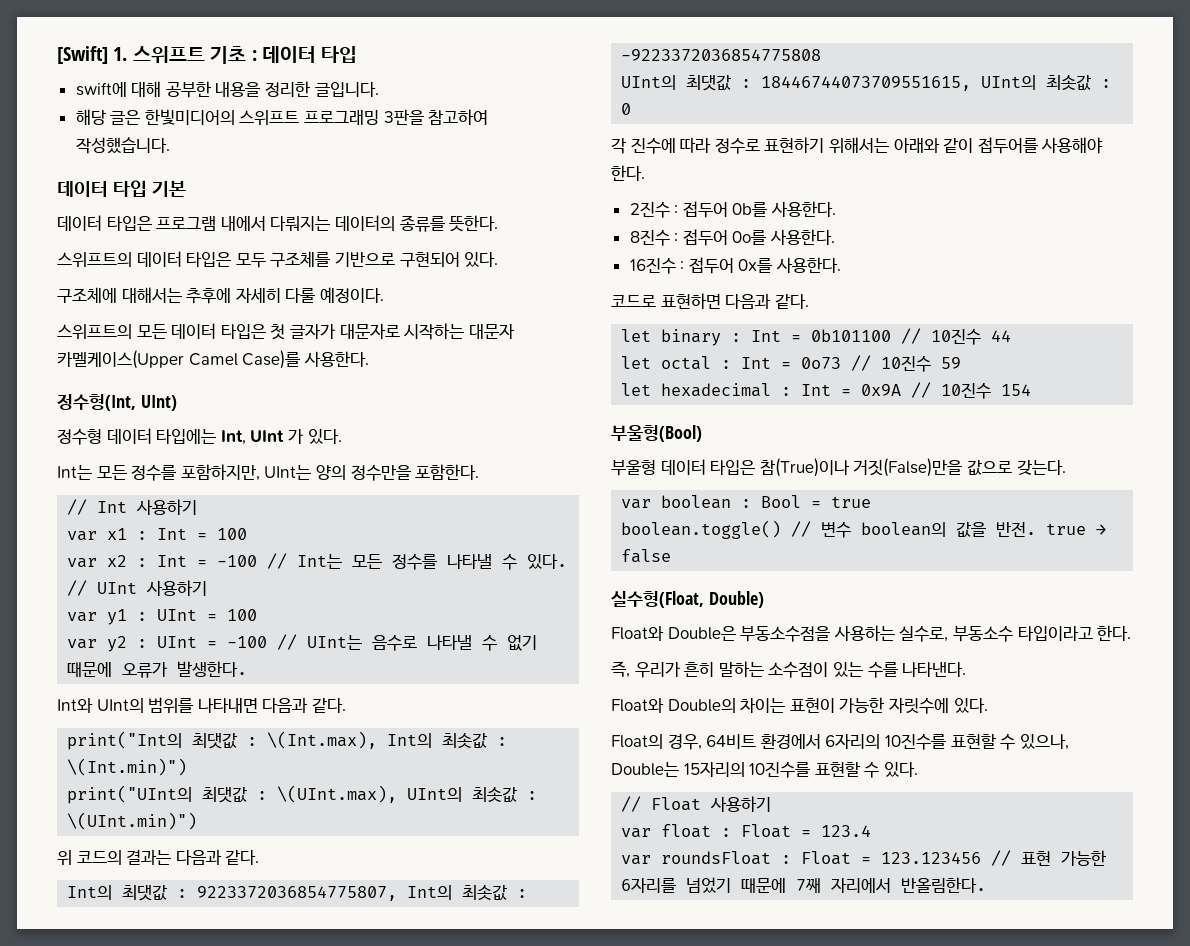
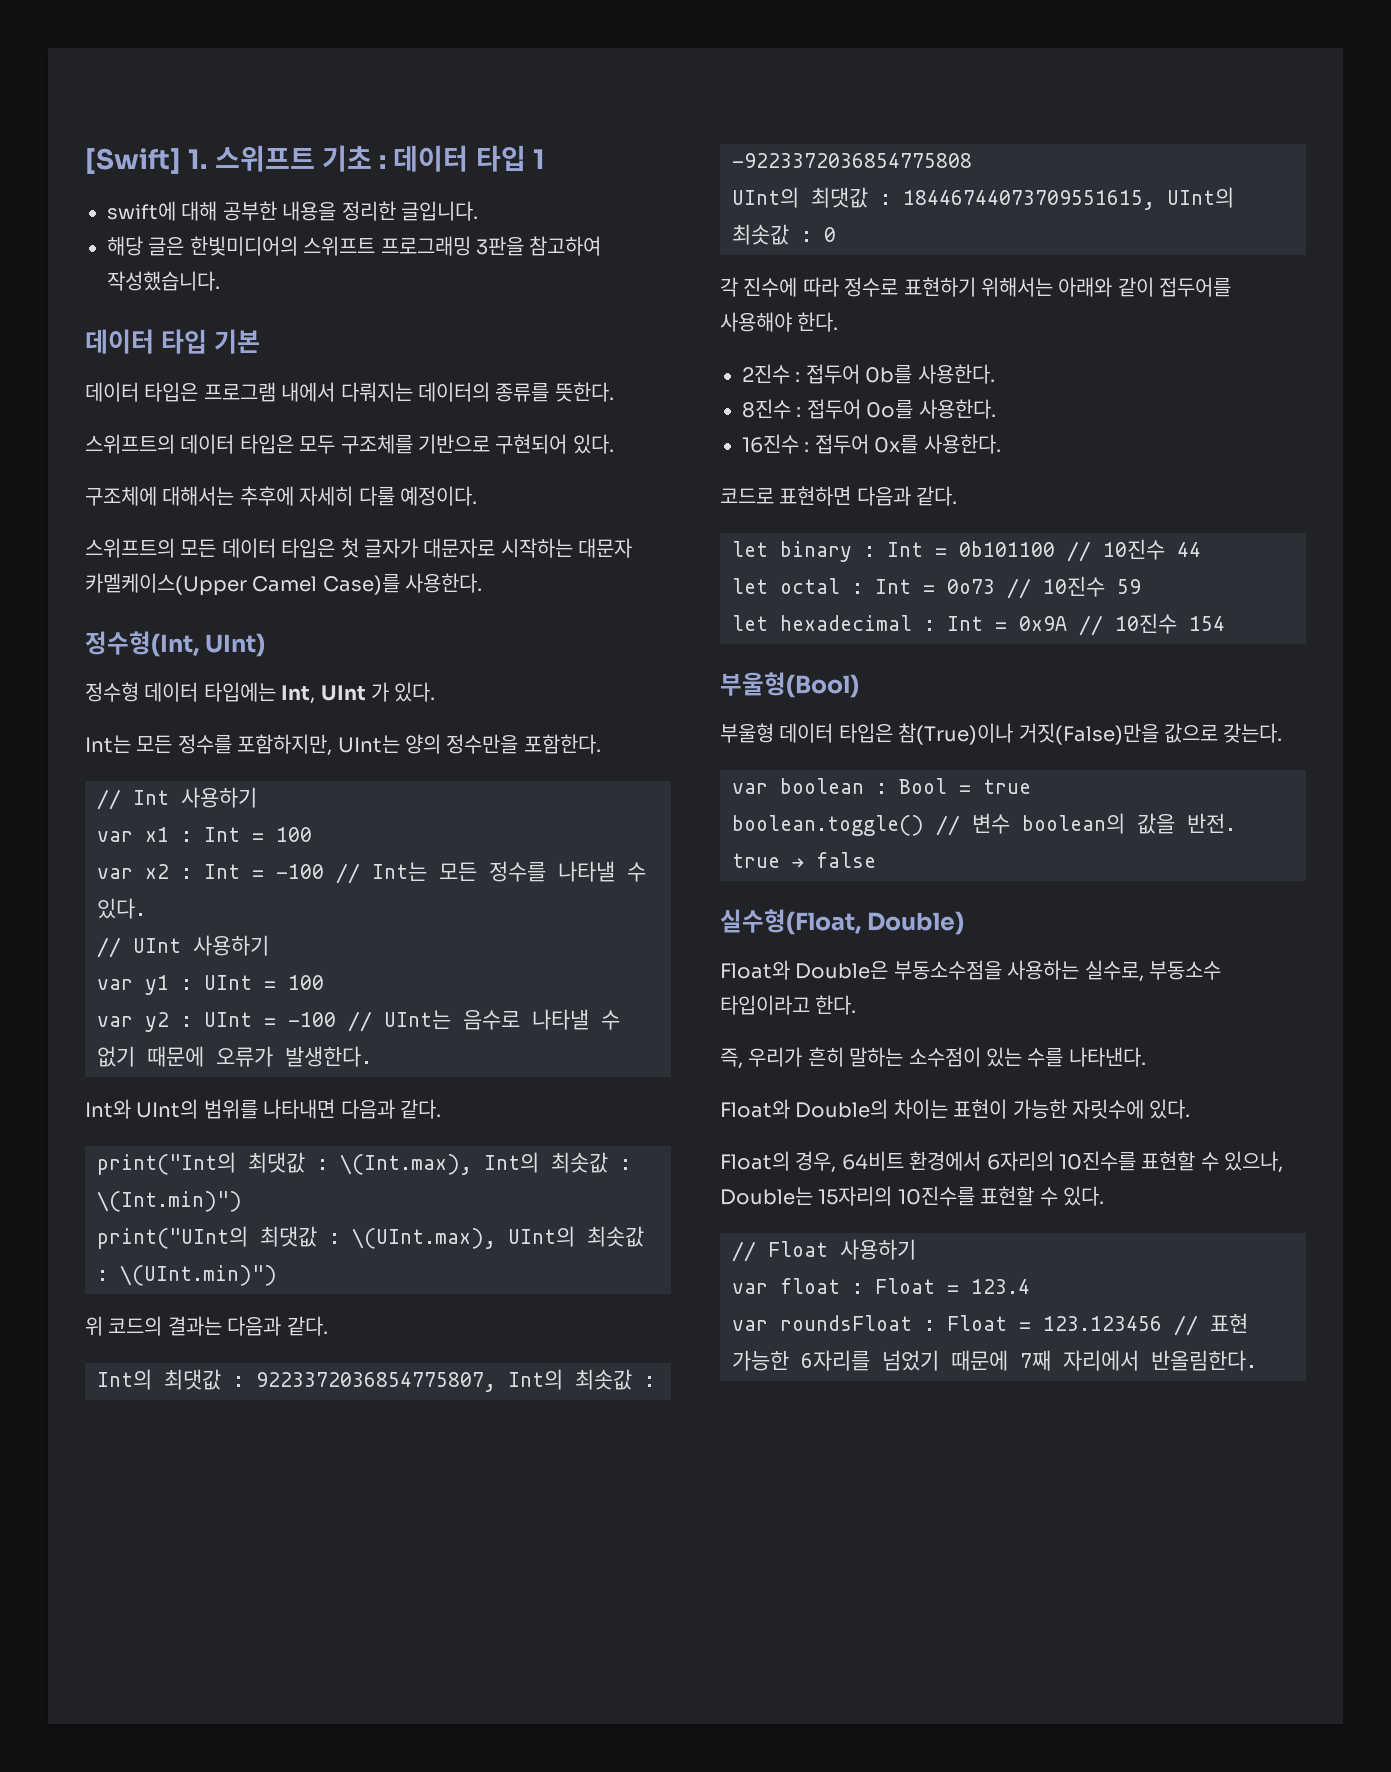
(358, 54) none -> [533,149,546,169] 1

